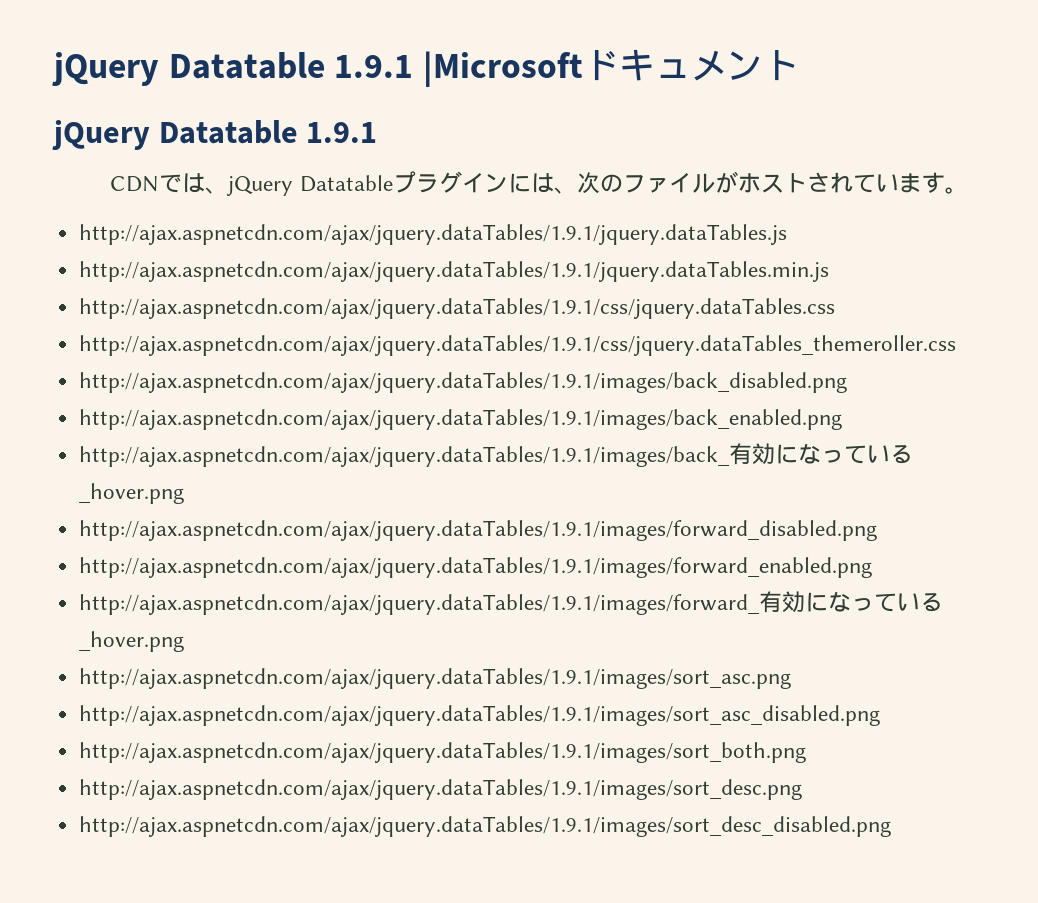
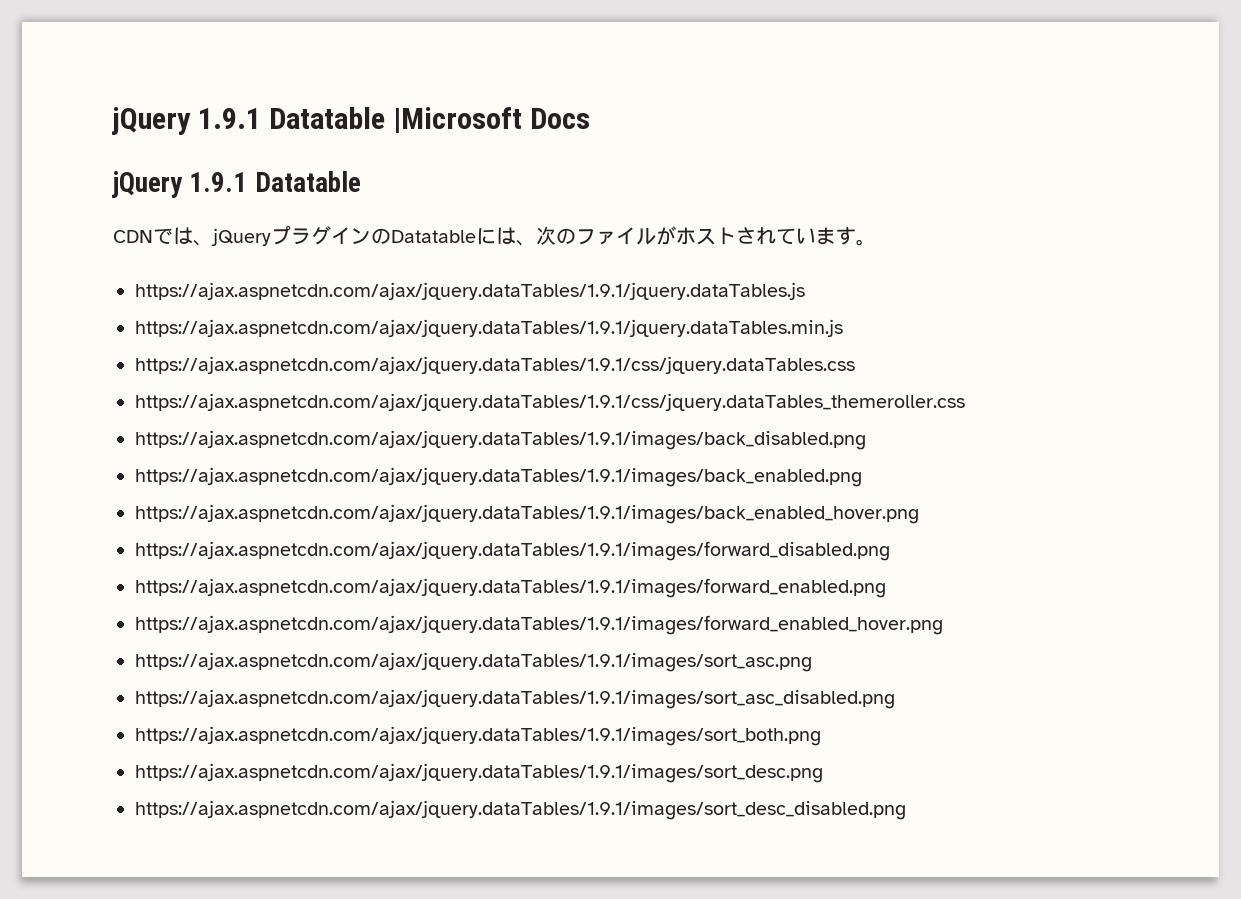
[52,49,799,87] [52,120,378,150] jQuery Datatable 1.9.1 |Microsoftドキュメント // jQuery Datatable 1.9.1 -> [112,107,591,135] [112,171,361,198] jQuery 1.9.1 Datatable |Microsoft Docs // jQuery 1.9.1 Datatable
[299,175,393,192] Datatable -> (271, 237) none
(508, 183) none -> [371,228,476,244] のDatatable
[79,224,788,245] [79,261,830,282] [79,298,836,319] [79,335,957,356] [79,372,848,393] [79,409,843,430] [79,443,914,467] [79,483,185,504] [79,520,878,541] [79,557,873,578] [79,591,944,615] [79,631,185,652] [79,668,792,689] [79,705,881,726] [79,742,807,763] [79,779,803,800] [79,816,892,837] http://ajax.aspnetcdn.com/ajax/jquery.dataTables/1.9.1/jquery.dataTables.js // http://ajax.aspnetcdn.com/ajax/jquery.dataTables/1.9.1/jquery.dataTables.min.js // http://ajax.aspnetcdn.com/ajax/jquery.dataTables/1.9.1/css/jquery.dataTables.css // http://ajax.aspnetcdn.com/ajax/jquery.dataTables/1.9.1/css/jquery.dataTables_themeroller.css // http://ajax.aspnetcdn.com/ajax/jquery.dataTables/1.9.1/images/back_disabled.png // http://ajax.aspnetcdn.com/ajax/jquery.dataTables/1.9.1/images/back_enabled.png // http://ajax.aspnetcdn.com/ajax/jquery.dataTables/1.9.1/images/back_有効になっている_hover.png // http://ajax.aspnetcdn.com/ajax/jquery.dataTables/1.9.1/images/forward_disabled.png // http://ajax.aspnetcdn.com/ajax/jquery.dataTables/1.9.1/images/forward_enabled.png // http://ajax.aspnetcdn.com/ajax/jquery.dataTables/1.9.1/images/forward_有効になっている_hover.png // http://ajax.aspnetcdn.com/ajax/jquery.dataTables/1.9.1/images/sort_asc.png // http://ajax.aspnetcdn.com/ajax/jquery.dataTables/1.9.1/images/sort_asc_disabled.png // http://ajax.aspnetcdn.com/ajax/jquery.dataTables/1.9.1/images/sort_both.png // http://ajax.aspnetcdn.com/ajax/jquery.dataTables/1.9.1/images/sort_desc.png // http://ajax.aspnetcdn.com/ajax/jquery.dataTables/1.9.1/images/sort_desc_disabled.png -> [135,282,805,300] [135,319,843,337] [135,356,855,374] [135,393,965,411] [135,430,866,450] [135,467,862,487] [135,504,919,524] [135,541,890,561] [135,578,886,598] [135,615,943,635] [135,652,812,672] [135,689,895,709] [135,726,821,746] [135,763,823,783] [135,800,906,820] https://ajax.aspnetcdn.com/ajax/jquery.dataTables/1.9.1/jquery.dataTables.js // https://ajax.aspnetcdn.com/ajax/jquery.dataTables/1.9.1/jquery.dataTables.min.js // https://ajax.aspnetcdn.com/ajax/jquery.dataTables/1.9.1/css/jquery.dataTables.css // https://ajax.aspnetcdn.com/ajax/jquery.dataTables/1.9.1/css/jquery.dataTables_themeroller.css // https://ajax.aspnetcdn.com/ajax/jquery.dataTables/1.9.1/images/back_disabled.png // https://ajax.aspnetcdn.com/ajax/jquery.dataTables/1.9.1/images/back_enabled.png // https://ajax.aspnetcdn.com/ajax/jquery.dataTables/1.9.1/images/back_enabled_hover.png // https://ajax.aspnetcdn.com/ajax/jquery.dataTables/1.9.1/images/forward_disabled.png // https://ajax.aspnetcdn.com/ajax/jquery.dataTables/1.9.1/images/forward_enabled.png // https://ajax.aspnetcdn.com/ajax/jquery.dataTables/1.9.1/images/forward_enabled_hover.png // https://ajax.aspnetcdn.com/ajax/jquery.dataTables/1.9.1/images/sort_asc.png // https://ajax.aspnetcdn.com/ajax/jquery.dataTables/1.9.1/images/sort_asc_disabled.png // https://ajax.aspnetcdn.com/ajax/jquery.dataTables/1.9.1/images/sort_both.png // https://ajax.aspnetcdn.com/ajax/jquery.dataTables/1.9.1/images/sort_desc.png // https://ajax.aspnetcdn.com/ajax/jquery.dataTables/1.9.1/images/sort_desc_disabled.png

